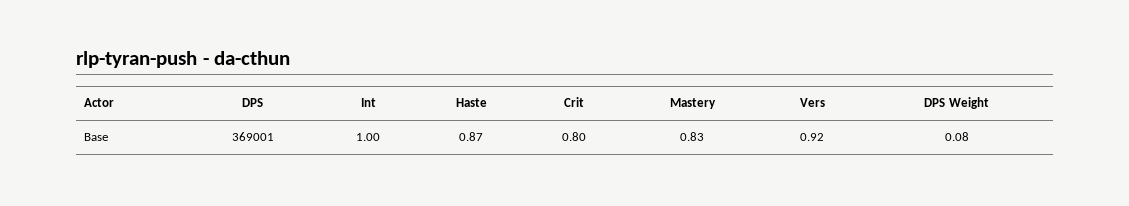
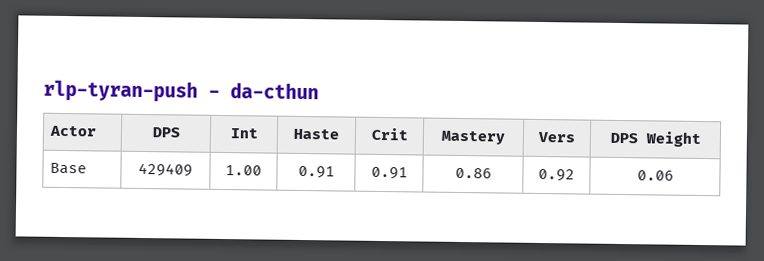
[231,132,274,141] 369001 -> [138,162,193,177] 429409
[459,132,483,141] [561,132,586,141] [680,132,704,141] 0.87 | 0.80 | 0.83 -> [297,165,335,179] [370,166,408,180] [454,167,492,179] 0.91 | 0.91 | 0.86
[944,132,969,141] 0.08 -> [636,170,674,181] 0.06

